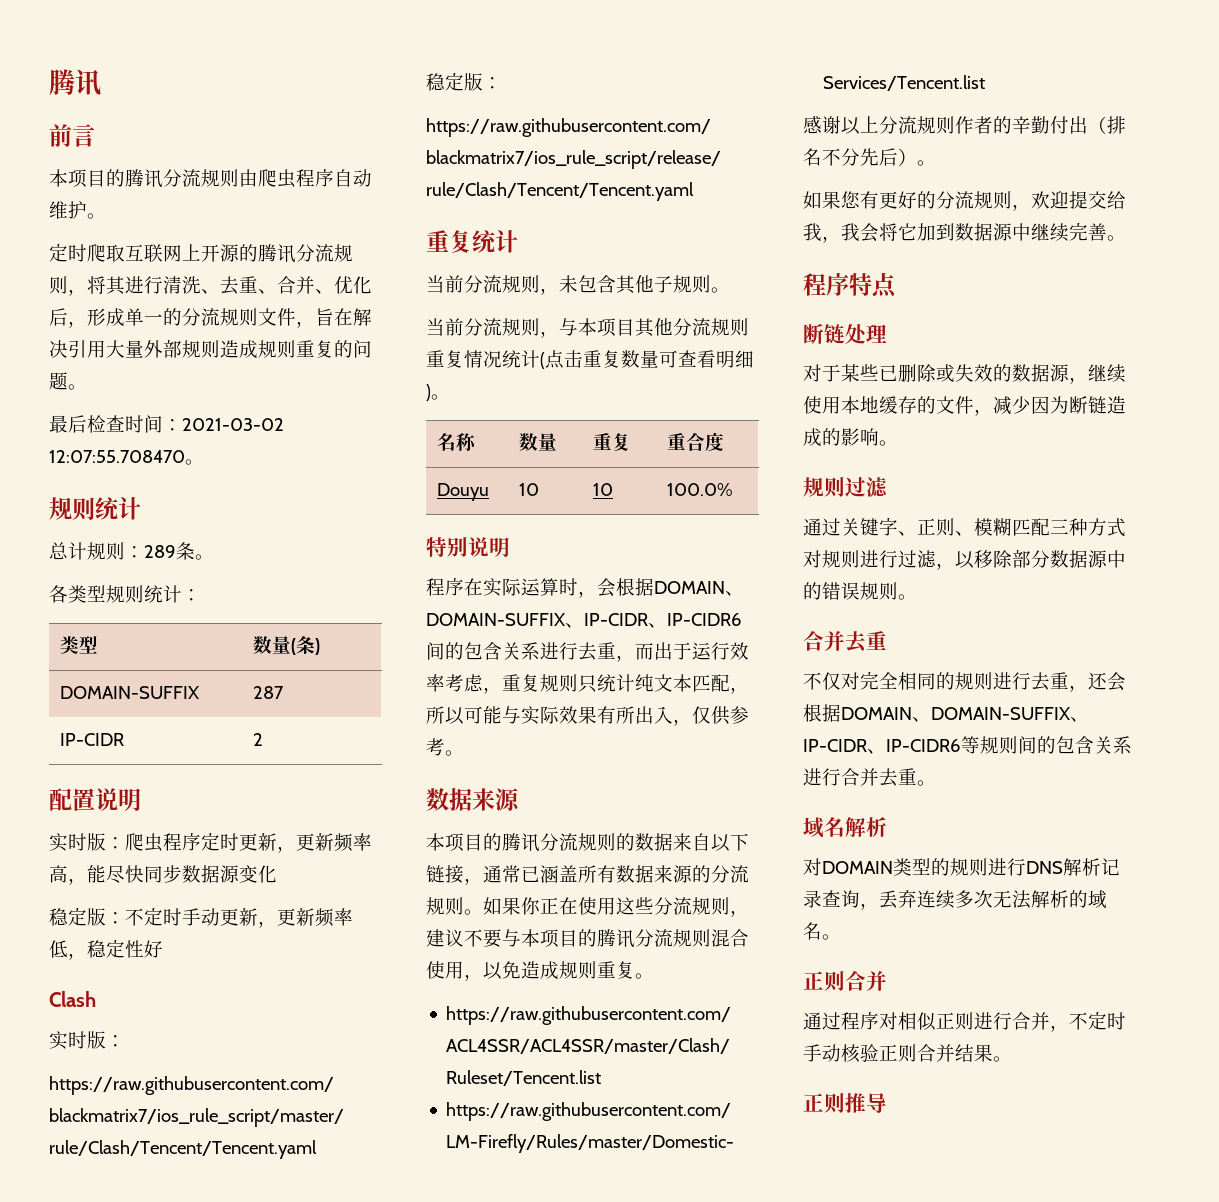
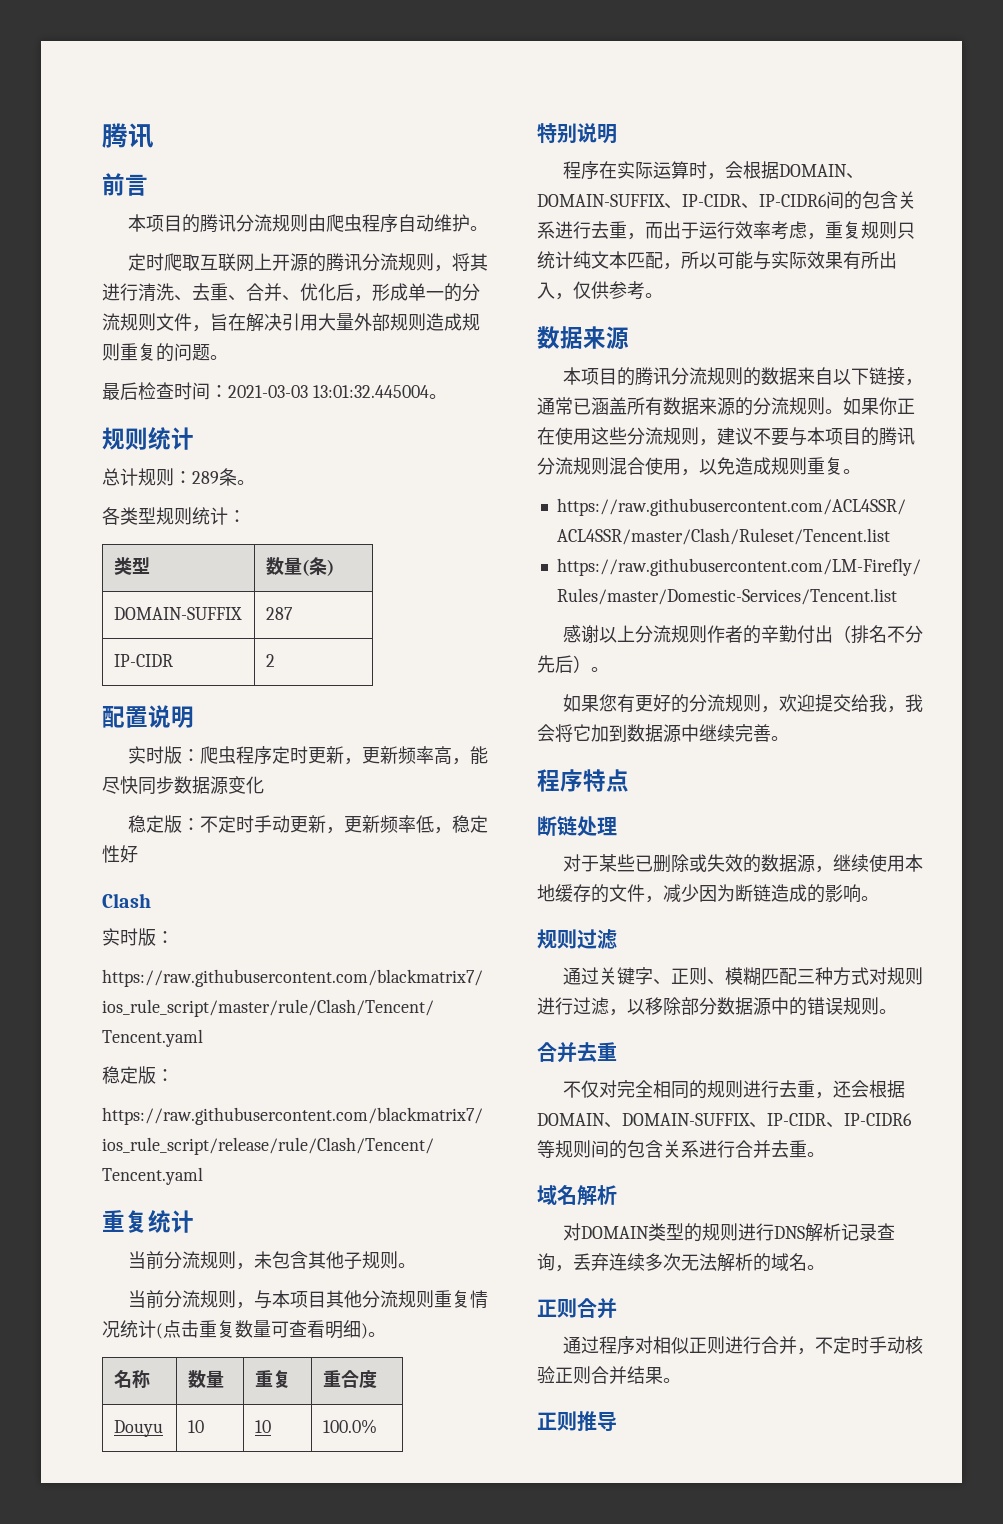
[182,418,284,431] [49,450,185,463] 2021-03-02 12:07:55.708470 -> [228,385,429,398] 2021-03-03 13:01:32.445004

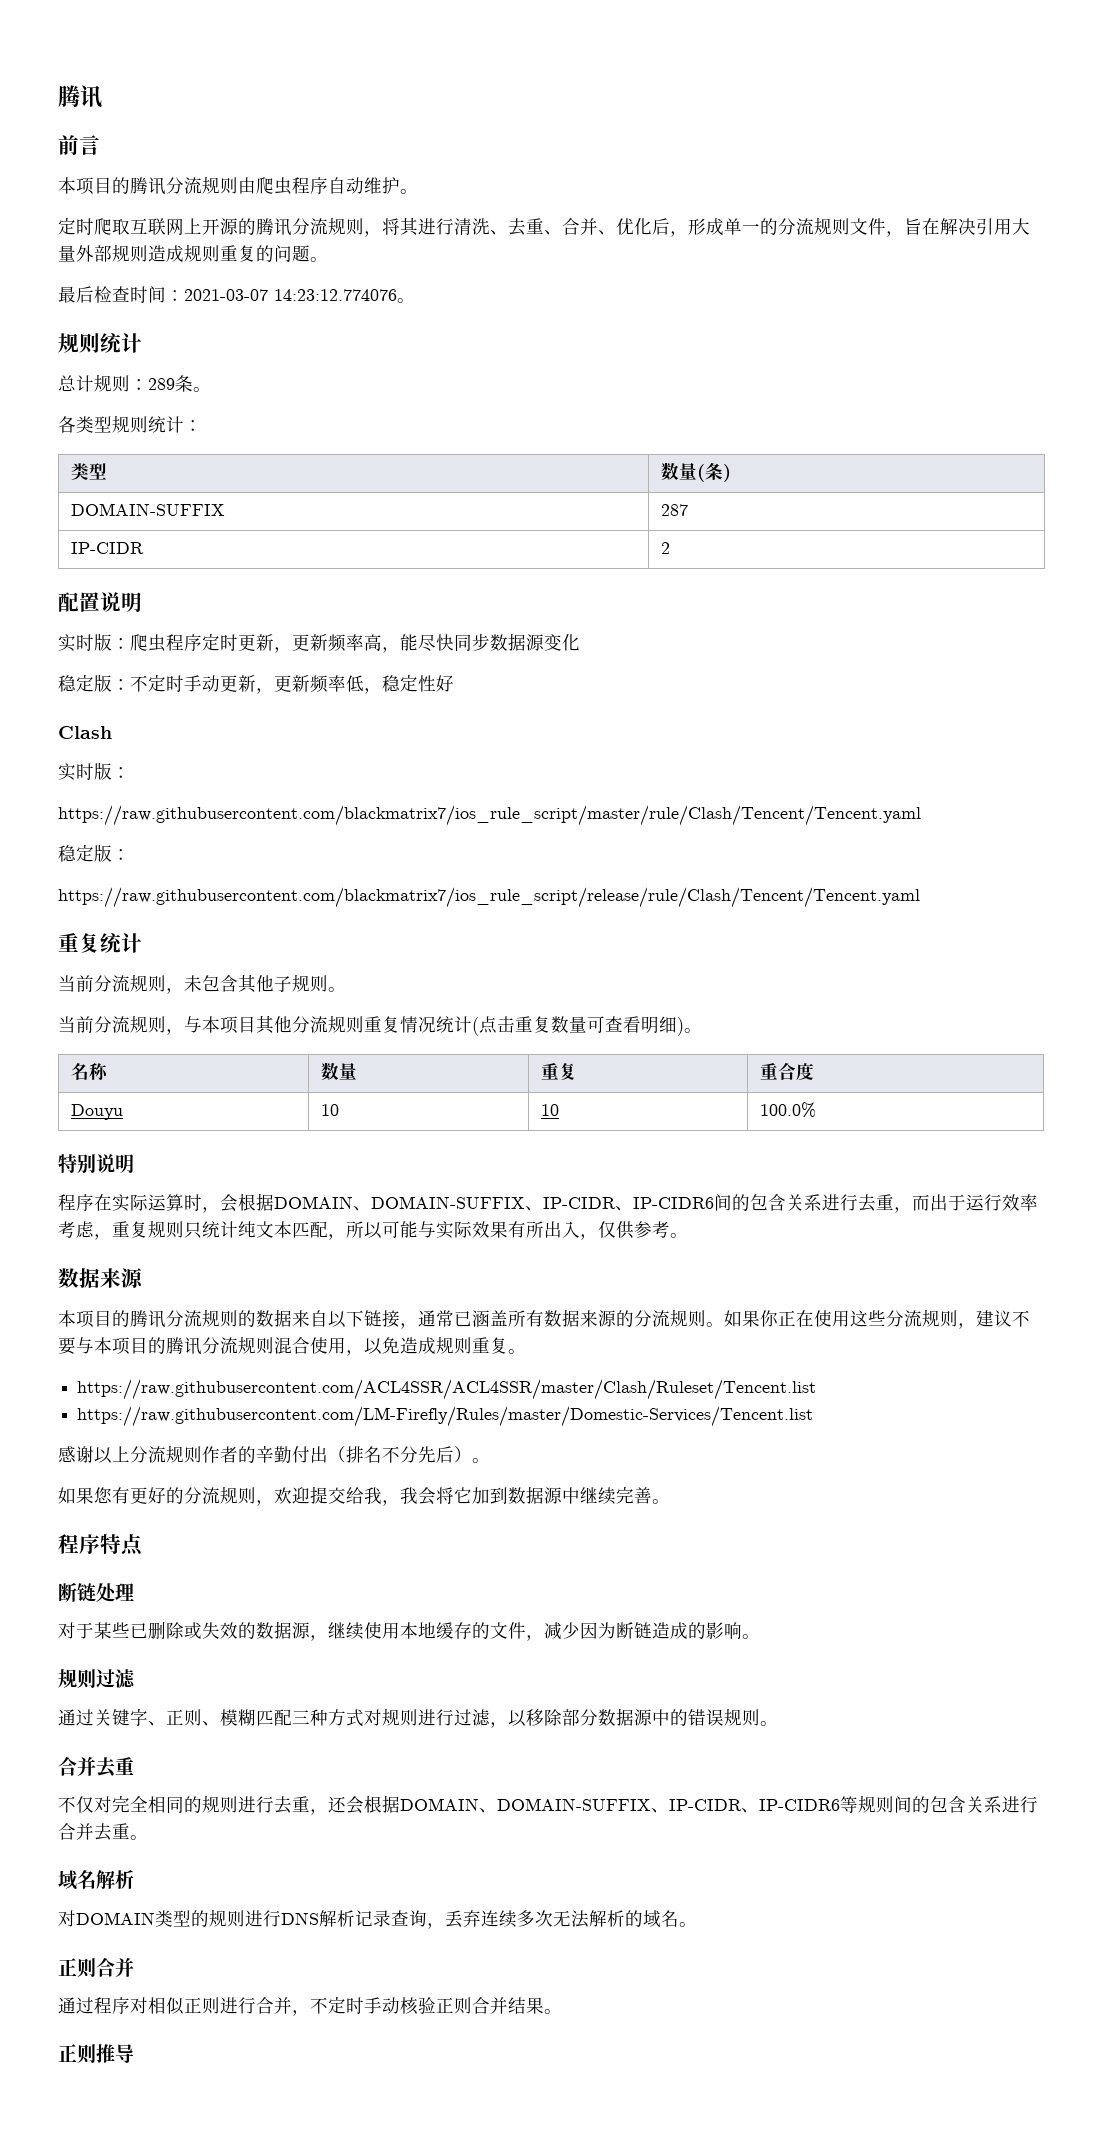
[228,385,429,398] 2021-03-03 13:01:32.445004 -> [184,289,397,301] 2021-03-07 14:23:12.774076

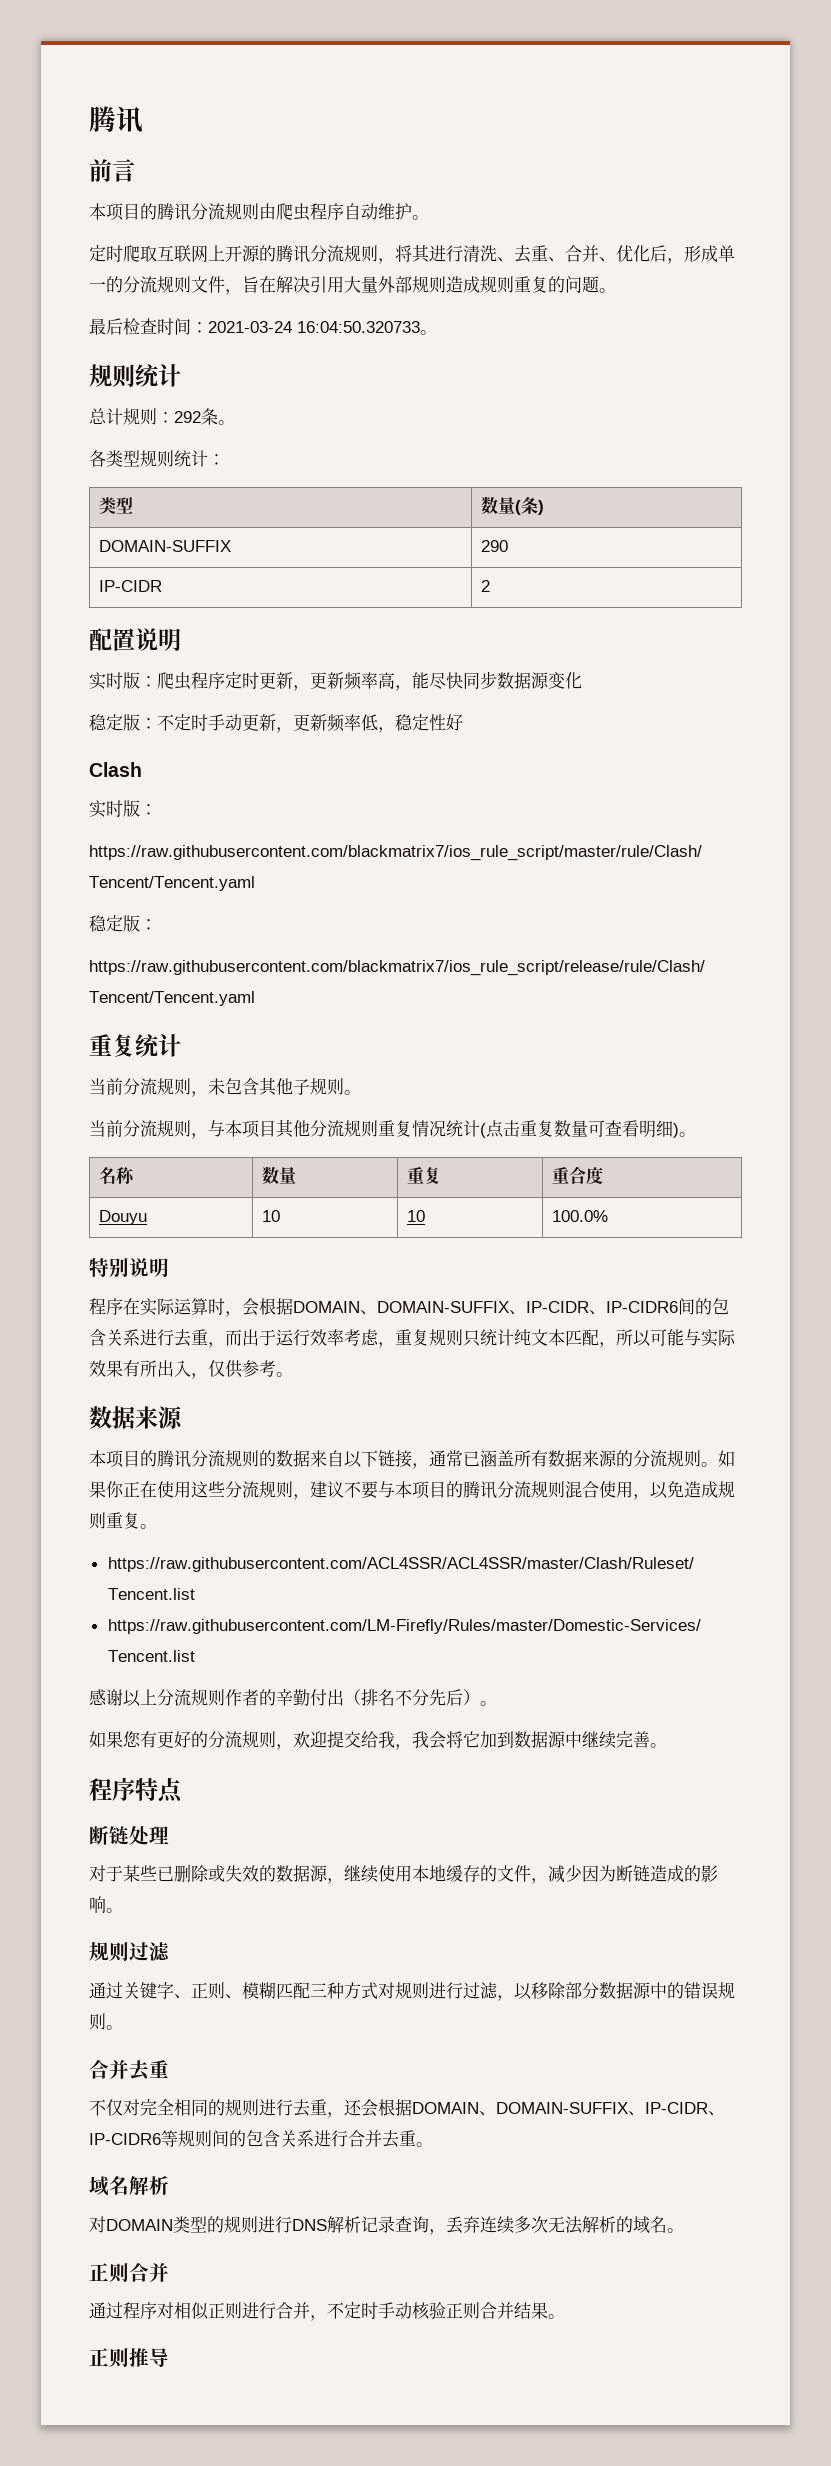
[184,289,397,301] 2021-03-07 14:23:12.774076 -> [208,321,420,333] 2021-03-24 16:04:50.320733
[148,378,175,390] 289 -> [174,411,201,423] 292
[660,504,688,516] 287 -> [481,540,509,552] 290

